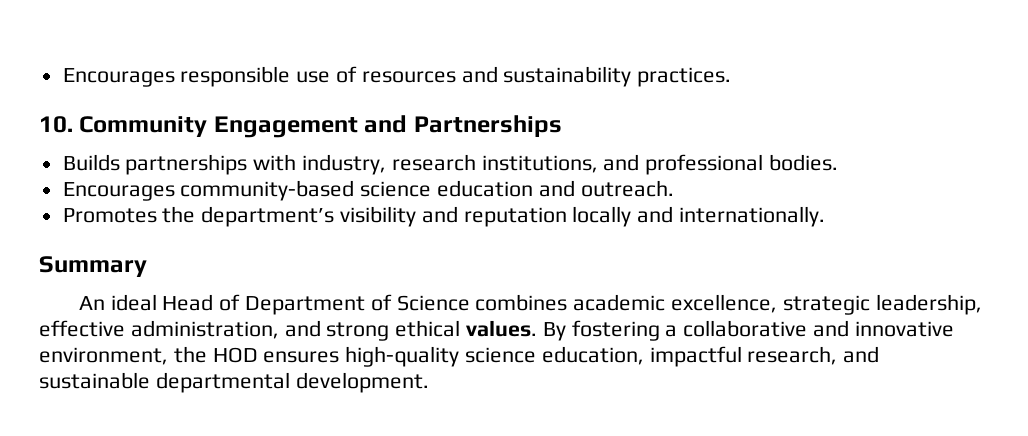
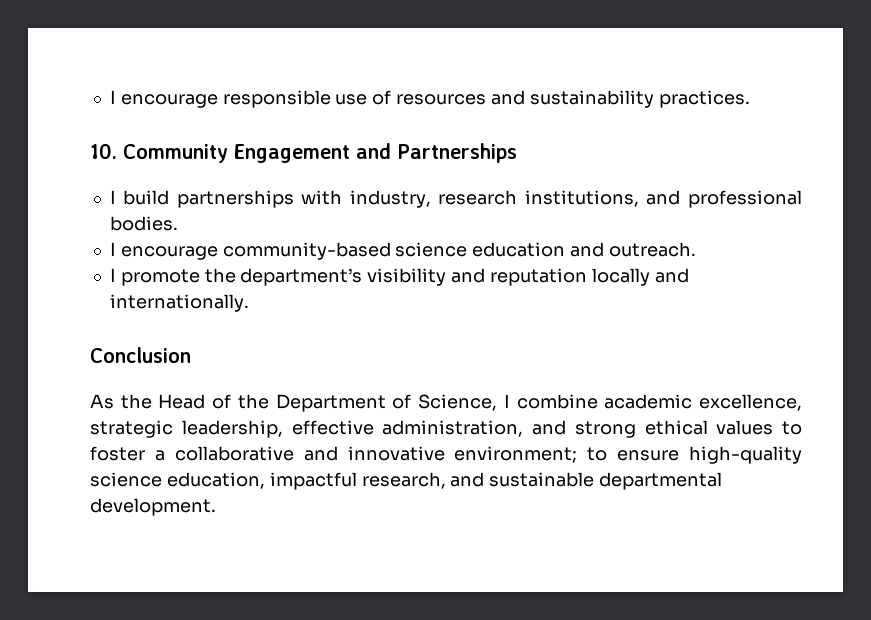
[62,68,175,87] Encourages -> [109,90,218,108] I encourage
[62,154,120,171] Builds -> [109,190,170,205] I build
[62,182,175,201] Encourages -> [109,242,218,260] I encourage
[62,208,157,223] Promotes -> [109,268,200,286] I promote
[39,256,147,277] [78,294,157,311] Summary // An ideal -> [90,347,191,363] [90,394,152,409] Conclusion // As the
(241, 302) none -> [237,394,269,409] the
[396,294,568,311] Science combines -> [418,394,598,411] Science, I combine
[466,320,660,341] values. By fostering -> [716,420,802,435] [90,446,145,461] values to foster
[39,346,340,365] environment, the HOD ensures -> [454,446,680,463] environment; to ensure

